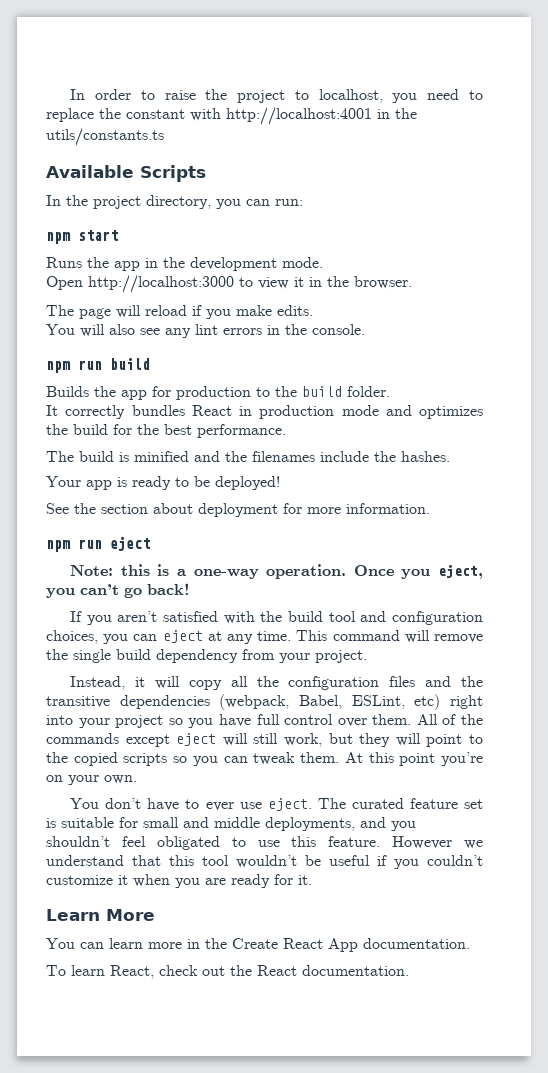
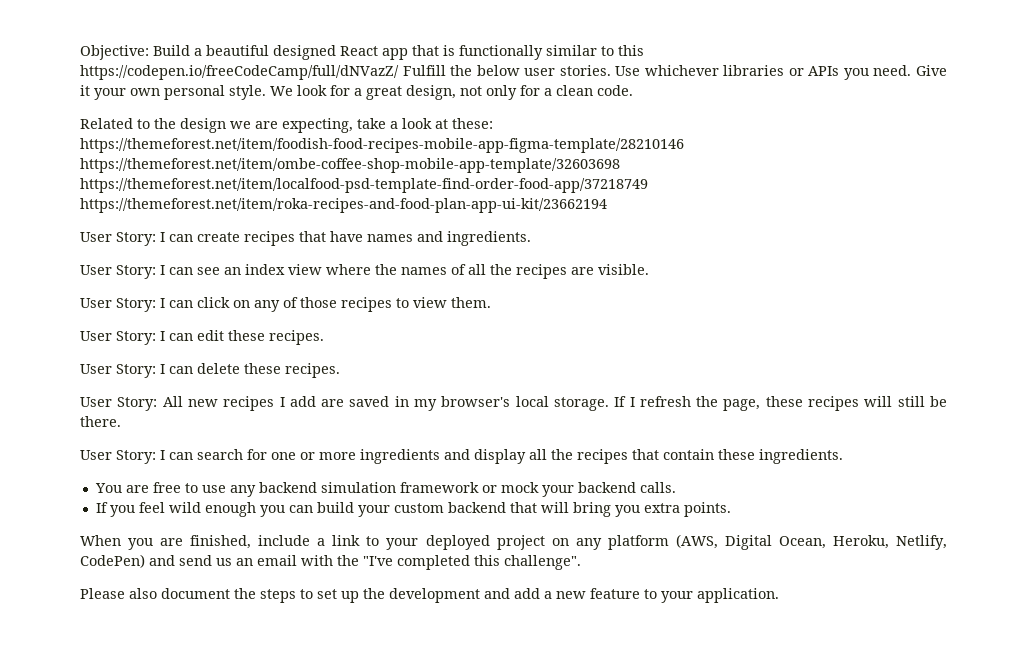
[70,89,484,103] [46,107,417,125] [46,128,164,146] [46,165,206,182] [46,195,303,209] [46,230,118,244] [46,257,323,271] [46,275,412,293] [46,305,313,319] [46,324,365,338] [46,358,150,373] [46,386,390,400] [46,405,483,419] [46,424,286,438] [46,451,450,462] [46,476,280,490] [46,503,430,517] [46,536,150,552] [70,564,483,579] [46,583,190,598] [70,611,484,625] [46,630,483,644] [46,649,367,663] [70,676,484,690] [46,694,484,710] [46,714,483,728] [46,733,484,747] [46,752,484,766] [46,775,137,785] [70,798,484,811] [46,817,416,831] [46,836,483,850] [46,855,483,869] [46,874,312,888] [46,909,155,921] [46,938,470,952] [46,965,409,979] In order to raise the project to localhost, you need to replace the constant with http://localhost:4001 in the utils/constants.ts // Available Scripts // In the project directory, you can run: // npm start // Runs the app in the development mode. // Open http://localhost:3000 to view it in the browser. // The page will reload if you make edits. // You will also see any lint errors in the console. // npm run build // Builds the app for production to the build folder. // It correctly bundles React in production mode and optimizes the build for the best performance. // The build is minified and the filenames include the hashes. // Your app is ready to be deployed! // See the section about deployment for more information. // npm run eject // Note: this is a one-way operation. Once you eject, you can’t go back! // If you aren’t satisfied with the build tool and configuration choices, you can eject at any time. This command will remove the single build dependency from your project. // Instead, it will copy all the configuration files and the transitive dependencies (webpack, Babel, ESLint, etc) right into your project so you have full control over them. All of the commands except eject will still work, but they will point to the copied scripts so you can tweak them. At this point you’re on your own. // You don’t have to ever use eject. The curated feature set is suitable for small and middle deployments, and you shouldn’t feel obligated to use this feature. However we understand that this tool wouldn’t be useful if you couldn’t customize it when you are ready for it. // Learn More // You can learn more in the Create React App documentation. // To learn React, check out the React documentation. -> [80,45,644,60] [80,65,948,80] [80,85,633,100] [80,118,493,133] [80,138,684,153] [80,158,620,173] [80,178,648,193] [80,198,607,213] [80,231,531,246] [80,264,649,279] [80,297,491,312] [80,330,324,345] [80,363,340,378] [80,396,948,411] [80,416,121,427] [80,449,843,464] [94,482,676,497] [95,502,731,517] [80,534,947,550] [80,554,581,570] [80,588,779,603] Objective: Build a beautiful designed React app that is functionally similar to this https://codepen.io/freeCodeCamp/full/dNVazZ/ Fulfill the below user stories. Use whichever libraries or APIs you need. Give it your own personal style. We look for a great design, not only for a clean code. // Related to the design we are expecting, take a look at these: https://themeforest.net/item/foodish-food-recipes-mobile-app-figma-template/28210146 https://themeforest.net/item/ombe-coffee-shop-mobile-app-template/32603698 https://themeforest.net/item/localfood-psd-template-find-order-food-app/37218749 https://themeforest.net/item/roka-recipes-and-food-plan-app-ui-kit/23662194 // User Story: I can create recipes that have names and ingredients. // User Story: I can see an index view where the names of all the recipes are visible. // User Story: I can click on any of those recipes to view them. // User Story: I can edit these recipes. // User Story: I can delete these recipes. // User Story: All new recipes I add are saved in my browser's local storage. If I refresh the page, these recipes will still be there. // User Story: I can search for one or more ingredients and display all the recipes that contain these ingredients. // You are free to use any backend simulation framework or mock your backend calls. // If you feel wild enough you can build your custom backend that will bring you extra points. // When you are finished, include a link to your deployed project on any platform (AWS, Digital Ocean, Heroku, Netlify, CodePen) and send us an email with the "I've completed this challenge". // Please also document the steps to set up the development and add a new feature to your application.

